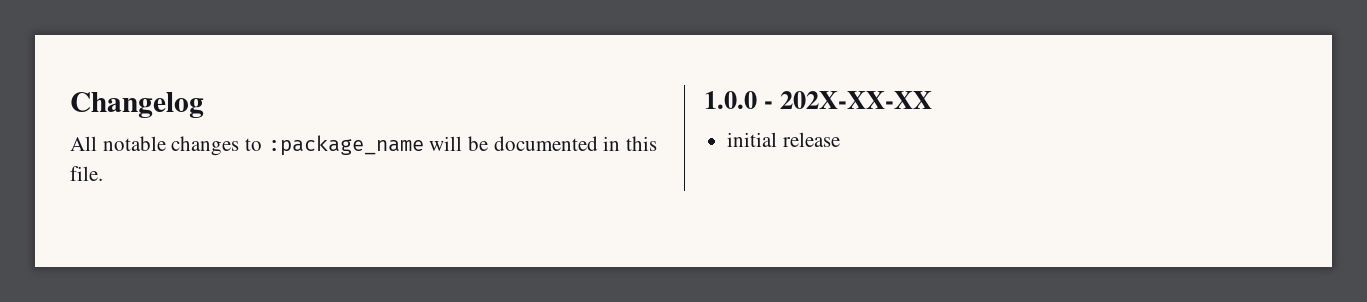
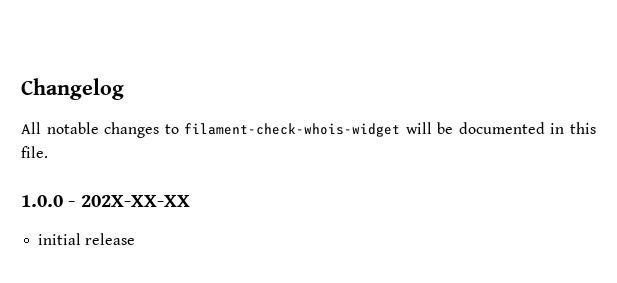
[267,135,424,156] :package_name -> [184,123,401,137] filament-check-whois-widget

